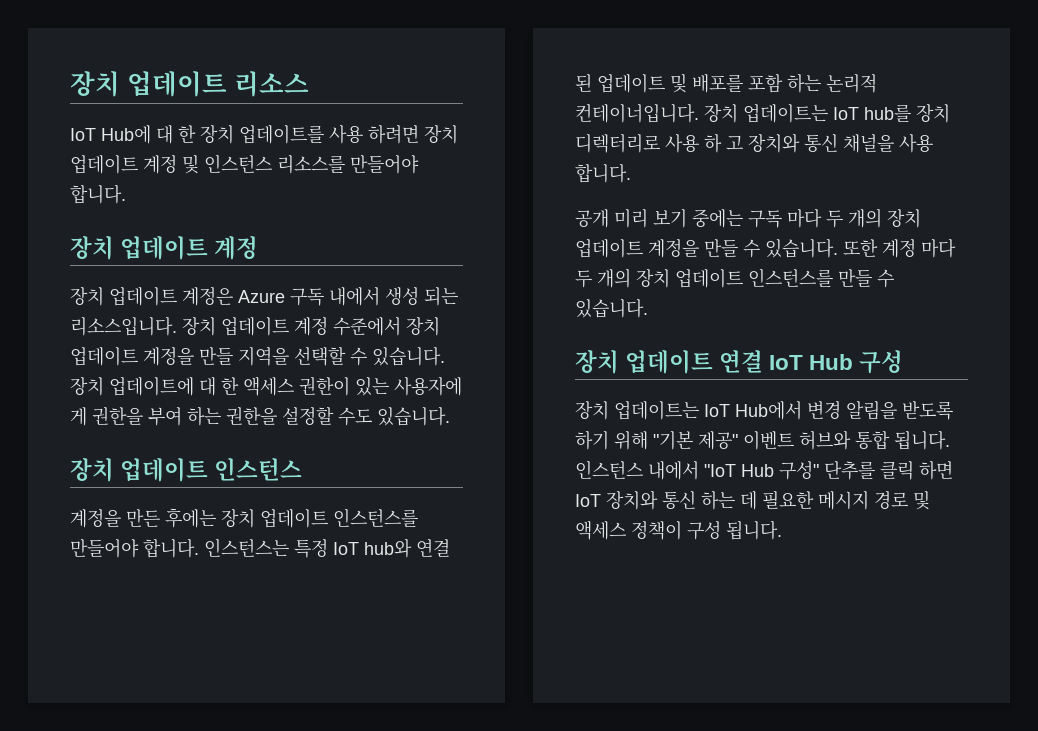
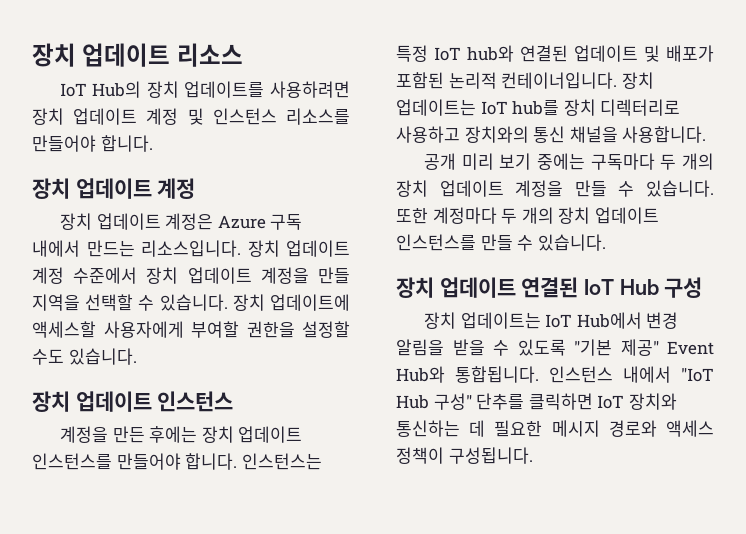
[101,125,419,144] Hub에 대 한 장치 업데이트를 사용 하려면 -> [92,81,350,98] Hub의 장치 업데이트를 사용하려면
[385,287,458,306] 생성 되는 -> [86,240,135,257] 만드는
[199,376,462,396] [70,407,221,426] 대 한 액세스 권한이 있는 사용자에 게 권한을 부여 하는 -> [32,321,239,338] 액세스할 사용자에게 부여할
[416,539,450,557] [575,74,821,93] 연결 된 업데이트 및 배포를 포함 하는 -> [520,45,714,62] [396,72,444,89] 연결된 업데이트 및 배포가 포함된
[665,133,933,153] [575,163,631,183] 사용 하 고 장치와 통신 채널을 사용 합니다. -> [396,126,707,143] 사용하고 장치와의 통신 채널을 사용합니다.
[748,208,822,228] 구독 마다 -> [590,153,655,170] 구독마다
[882,238,956,258] 계정 마다 -> [432,207,497,224] 계정마다
[719,350,764,373] 연결 -> [521,277,579,298] 연결된
[902,401,953,420] [575,430,950,450] 받도록 하기 위해 "기본 제공" 이벤트 허브와 통합 됩니다. -> [452,339,714,356] [396,366,539,383] 받을 수 있도록 "기본 제공" Event Hub와 통합됩니다.
[880,461,953,480] [575,490,930,510] [575,520,782,540] 클릭 하면 IoT 장치와 통신 하는 데 필요한 메시지 경로 및 액세스 정책이 구성 됩니다. -> [528,393,677,410] [396,420,714,437] [396,447,533,464] 클릭하면 IoT 장치와 통신하는 데 필요한 메시지 경로와 액세스 정책이 구성됩니다.

